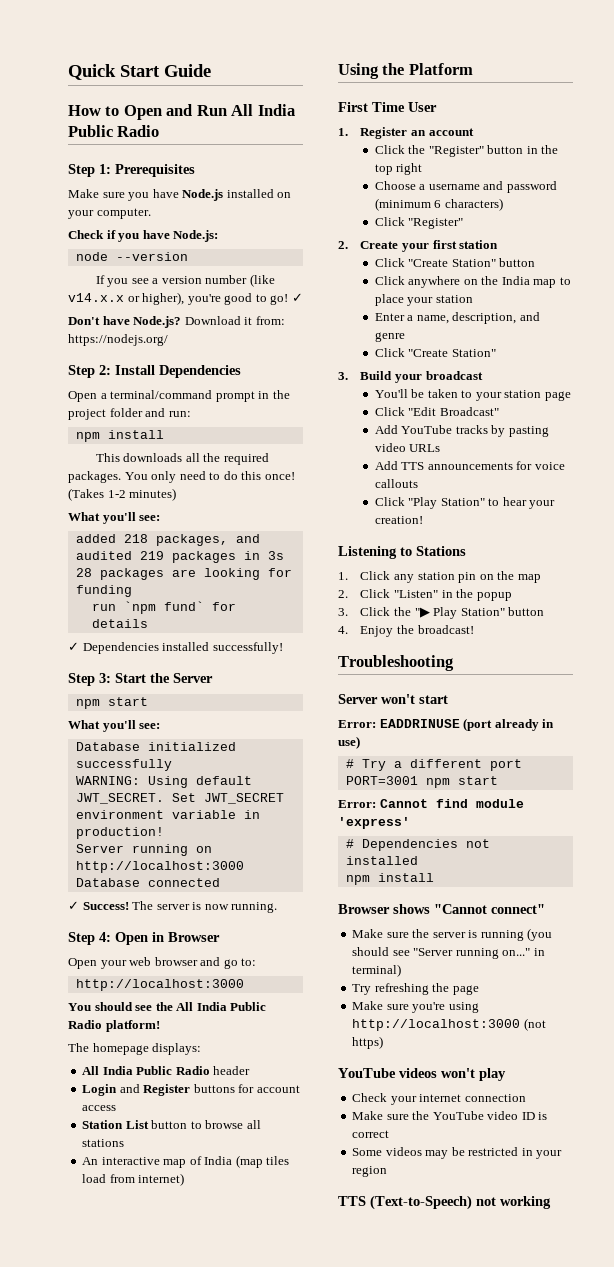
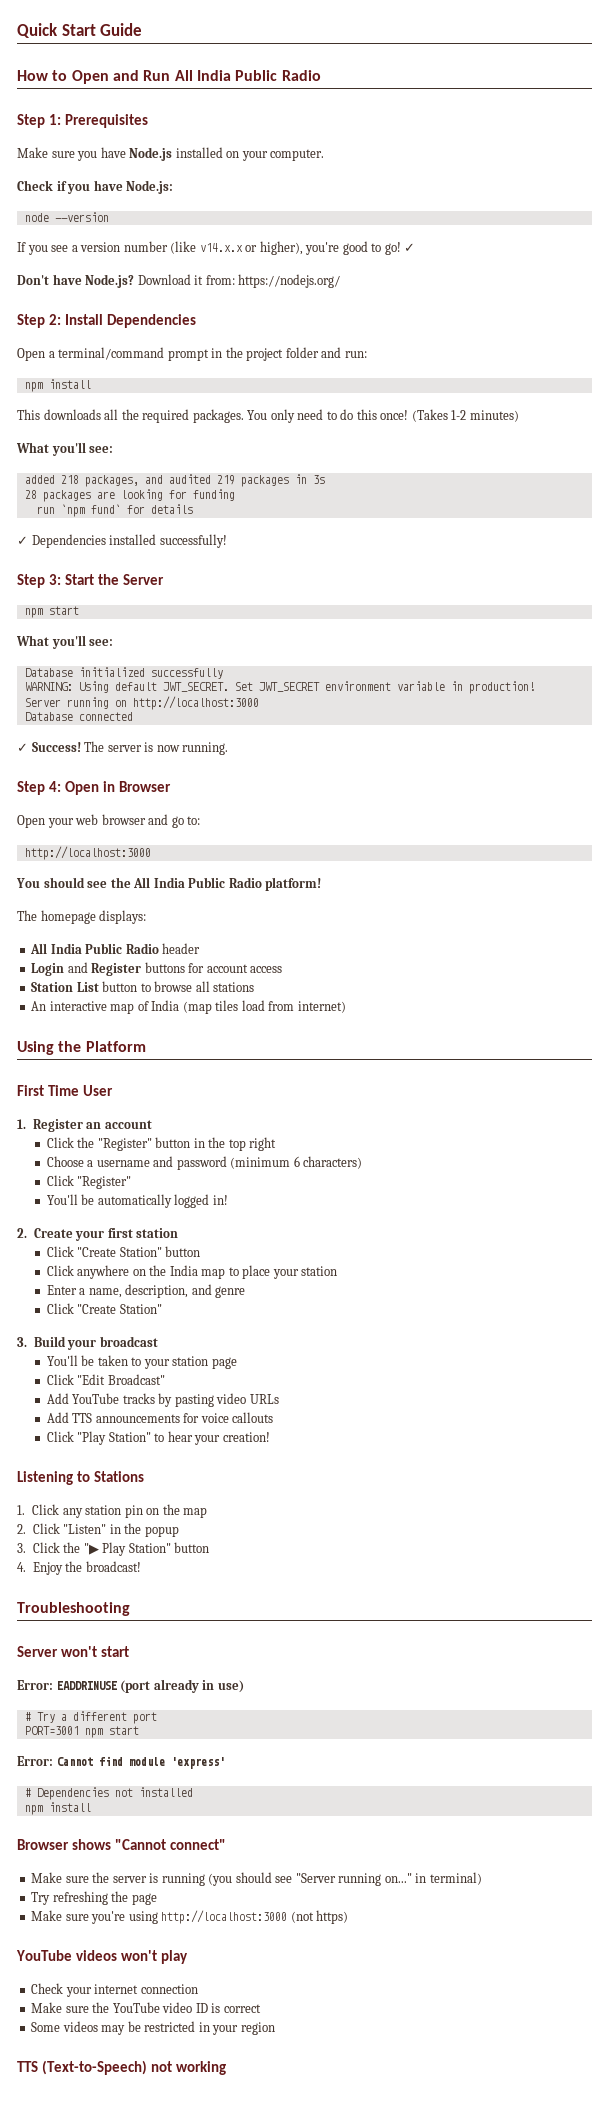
(464, 223) none -> [46,1194,228,1208] // You'll be automatically logged in!

